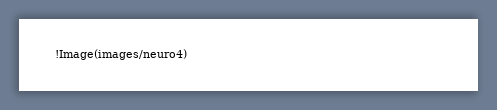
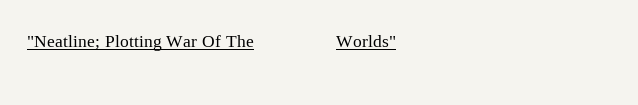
[55,49,187,60] !Image(images/neuro4) -> [27,35,396,51] "Neatline; Plotting War Of The Worlds"

